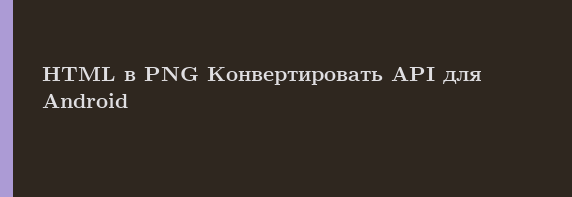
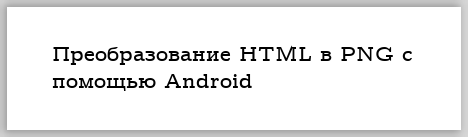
(42, 74) none -> [52,47,231,65] Преобразование
[207,66,482,85] Конвертировать API для -> [402,51,413,61] [52,78,156,91] с помощью

